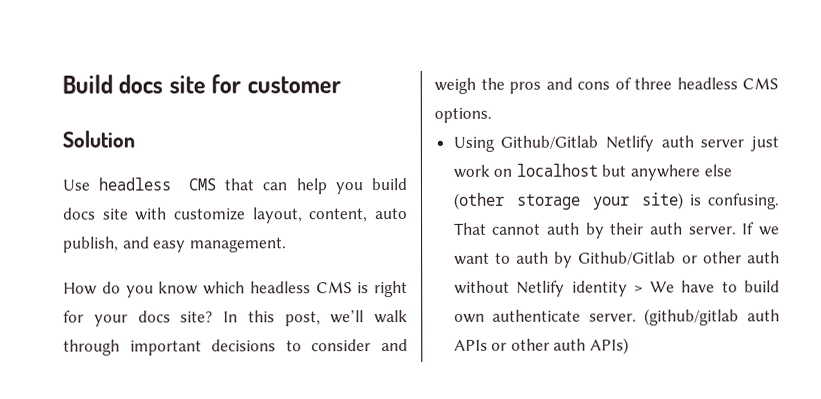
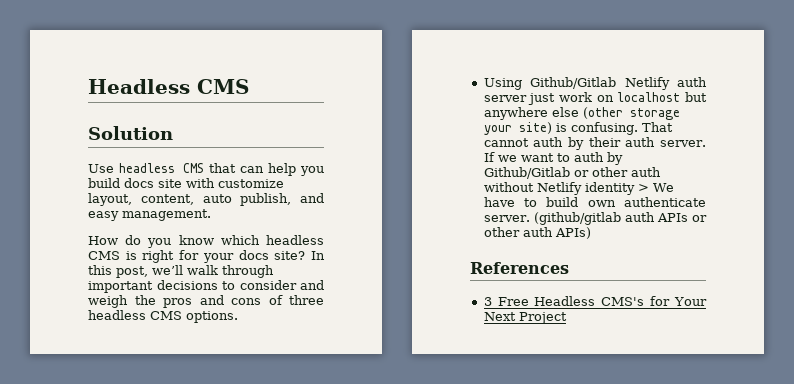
[62,74,341,94] Build docs site for customer -> [88,79,249,94] Headless CMS
(630, 346) none -> [470,262,569,274] [483,296,708,306] [483,312,567,324] // References // 3 Free Headless CMS's for Your Next Project

